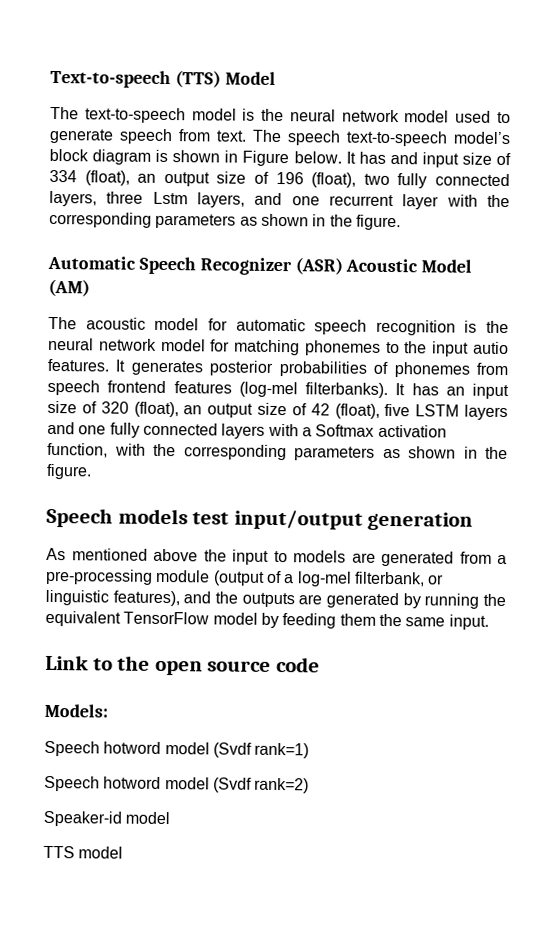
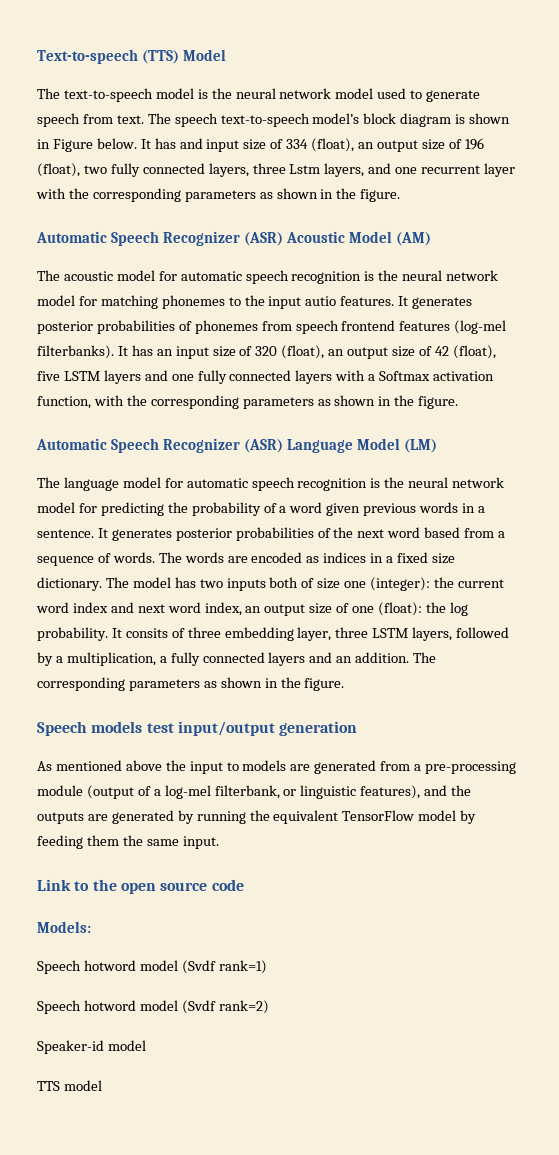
(92, 471) none -> [36,438,438,453] [37,477,505,491] [37,502,485,516] [37,527,506,541] [37,552,455,566] [37,577,504,591] [36,602,468,616] [37,627,510,641] [37,652,437,666] [37,677,345,691] // Automatic Speech Recognizer (ASR) Language Model (LM) // The language model for automatic speech recognition is the neural network model for predicting the probability of a word given previous words in a sentence. It generates posterior probabilities of the next word based from a sequence of words. The words are encoded as indices in a fixed size dictionary. The model has two inputs both of size one (integer): the current word index and next word index, an output size of one (float): the log probability. It consits of three embedding layer, three LSTM layers, followed by a multiplication, a fully connected layers and an addition. The corresponding parameters as shown in the figure.

